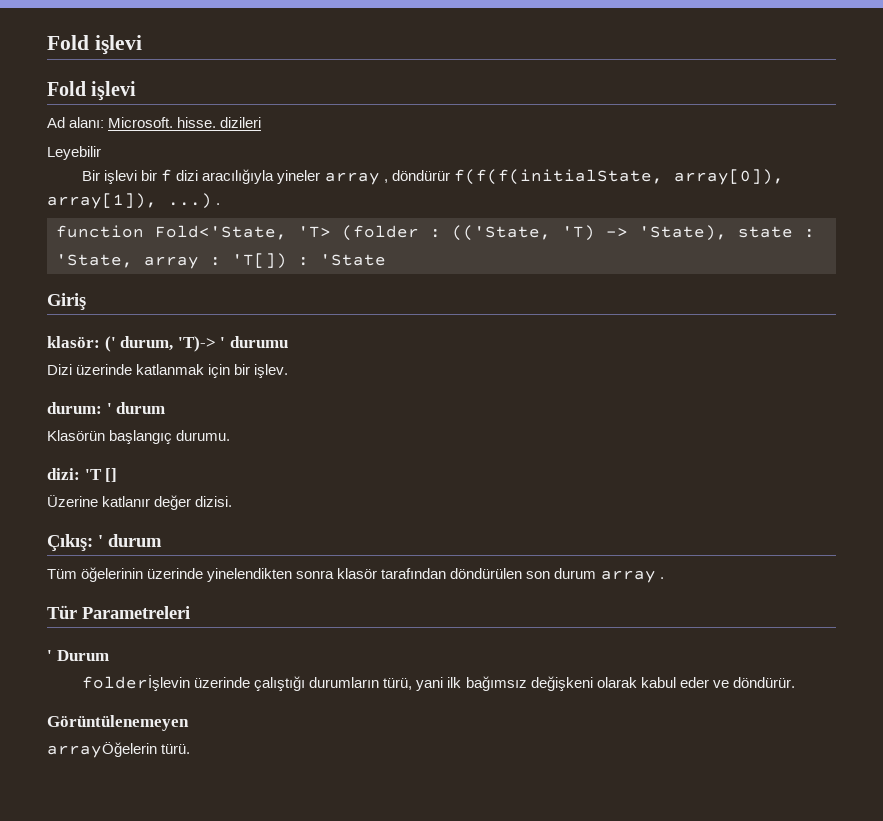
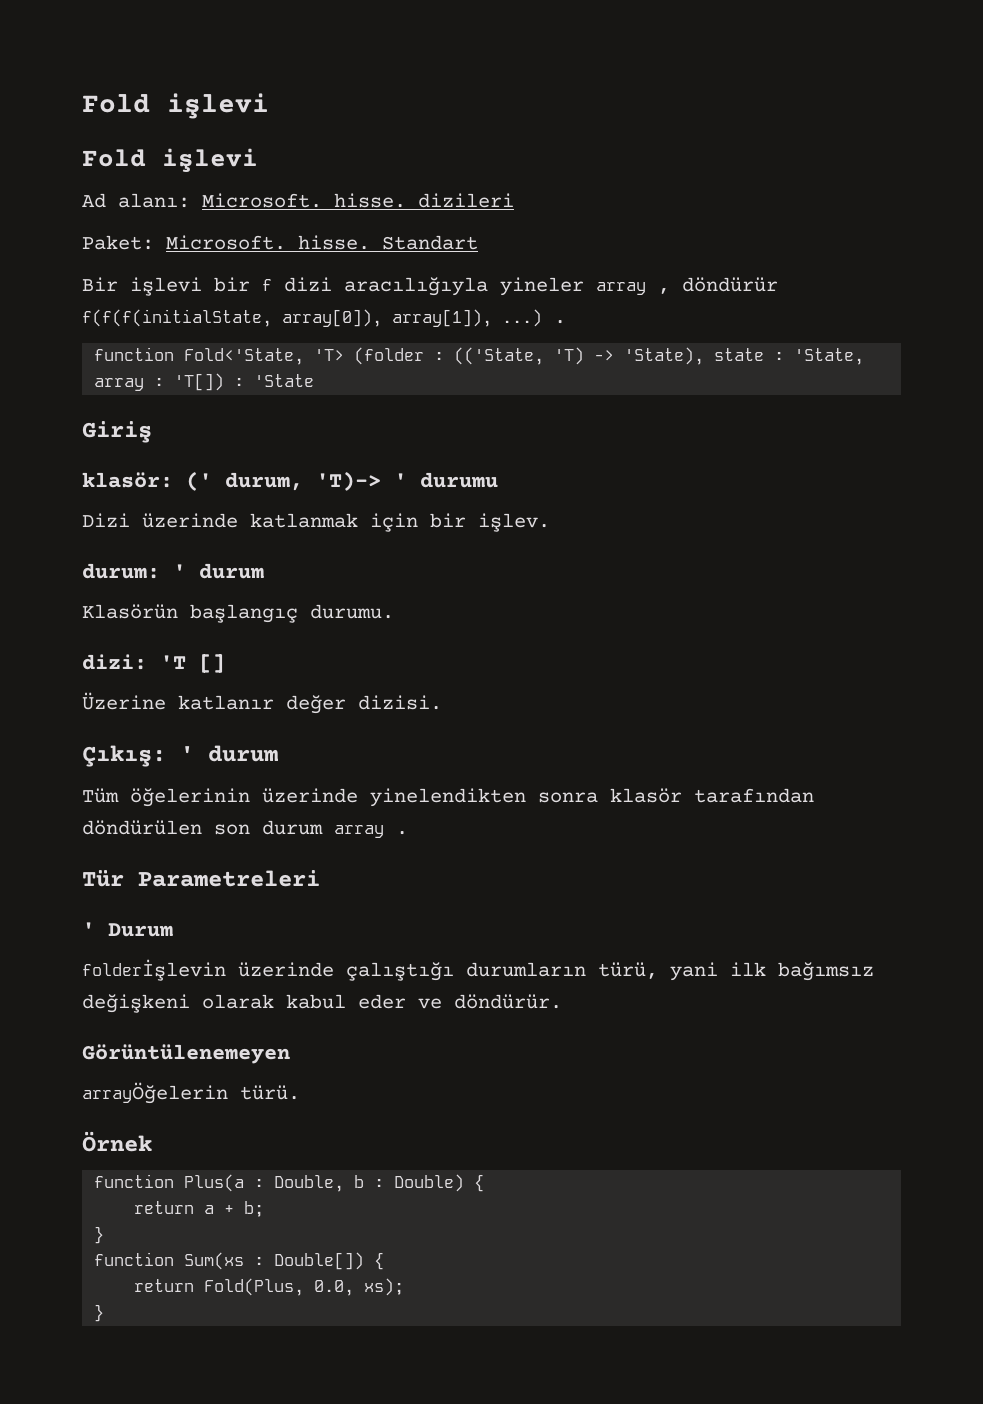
[47,146,101,160] Leyebilir -> [82,235,478,250] Paket: Microsoft. hisse. Standart
(191, 749) none -> [82,1131,152,1152] [94,1174,485,1192] [134,1201,265,1217] [94,1226,105,1244] [94,1252,385,1270] [134,1278,405,1296] [94,1304,105,1322] // Örnek // function Plus(a : Double, b : Double) { // return a + b; // } // function Sum(xs : Double[]) { // return Fold(Plus, 0.0, xs); // }

